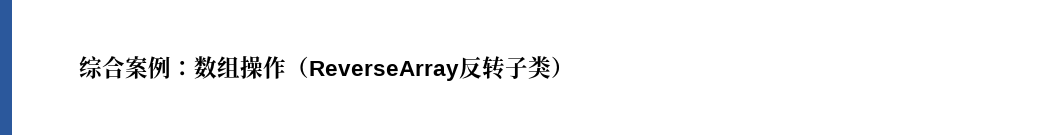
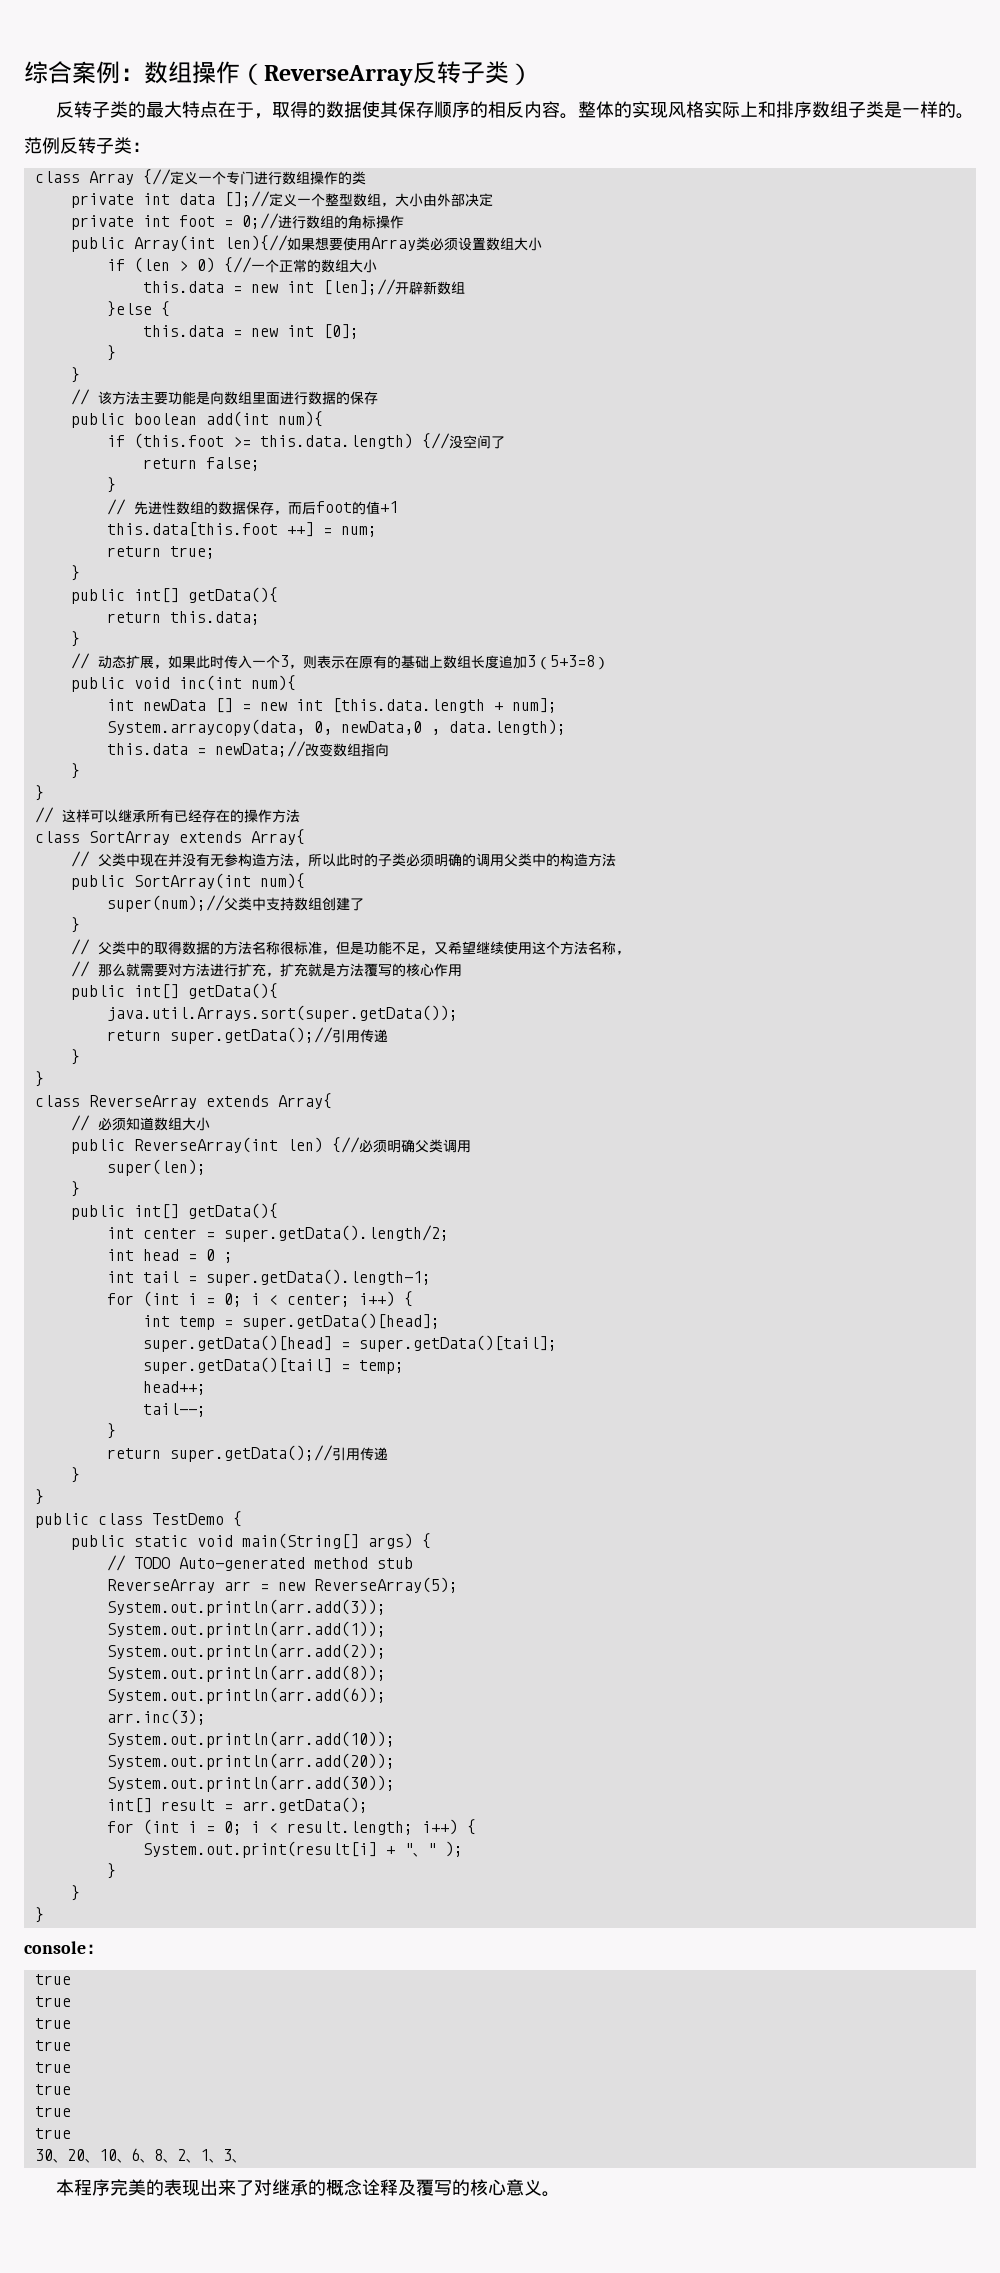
(574, 67) none -> [55,101,974,119] [24,137,150,154] [34,169,366,185] [70,191,493,208] [70,213,404,230] [70,235,542,252] [106,257,377,273] [142,279,465,295] [106,301,170,317] [142,324,359,339] [106,345,116,361] [70,367,80,383] [70,389,378,405] [70,411,323,428] [106,433,505,449] [142,457,260,471] [106,477,116,493] [106,499,398,515] [106,522,377,537] [106,546,215,559] [70,565,80,581] [70,587,278,604] [106,611,260,625] [70,631,80,647] [70,653,609,670] [70,675,296,692] [106,698,557,713] [106,719,566,736] [106,741,389,757] [70,763,80,779] [34,785,44,801] [34,807,300,823] [34,829,305,845] [70,851,616,867] [70,873,305,890] [106,895,364,912] [70,917,80,933] [70,939,630,955] [70,961,462,977] [70,983,278,1000] [106,1005,458,1022] [106,1027,388,1044] [70,1049,80,1065] [34,1071,44,1087] [34,1093,332,1109] [70,1115,210,1131] [70,1137,471,1154] [106,1159,206,1176] [70,1181,80,1197] [70,1203,278,1220] [106,1225,449,1242] [106,1249,233,1263] [106,1269,431,1286] [106,1291,413,1307] [142,1313,440,1330] [142,1335,557,1352] [142,1357,404,1374] [142,1381,206,1395] [142,1403,206,1417] [106,1423,116,1439] [106,1445,388,1462] [70,1467,80,1483] [34,1489,44,1505] [34,1511,242,1528] [70,1533,431,1550] [106,1555,413,1571] [106,1577,458,1593] [106,1599,386,1616] [106,1621,386,1638] [106,1643,386,1660] [106,1665,386,1682] [106,1687,386,1704] [106,1709,206,1725] [106,1731,395,1748] [106,1753,395,1770] [106,1775,395,1792] [106,1797,368,1813] [106,1819,476,1835] [142,1841,463,1858] [106,1863,116,1879] [70,1885,80,1901] [34,1907,44,1923] [24,1941,104,1954] [34,1974,71,1985] [34,1996,71,2007] [34,2018,71,2029] [34,2040,71,2051] [34,2062,71,2073] [34,2084,71,2095] [34,2106,71,2117] [34,2128,71,2139] [34,2148,246,2163] [55,2179,560,2197] // 反转子类的最大特点在于，取得的数据使其保存顺序的相反内容。整体的实现风格实际上和排序数组子类是一样的。 // 范例反转子类： // class Array {//定义一个专门进行数组操作的类 // private int data [];//定义一个整型数组，大小由外部决定 // private int foot = 0;//进行数组的角标操作 // public Array(int len){//如果想要使用Array类必须设置数组大小 // if (len > 0) {//一个正常的数组大小 // this.data = new int [len];//开辟新数组 // }else { // this.data = new int [0]; // } // } // // 该方法主要功能是向数组里面进行数据的保存 // public boolean add(int num){ // if (this.foot >= this.data.length) {//没空间了 // return false; // } // // 先进性数组的数据保存，而后foot的值+1 // this.data[this.foot ++] = num; // return true; // } // public int[] getData(){ // return this.data; // } // // 动态扩展，如果此时传入一个3，则表示在原有的基础上数组长度追加3（5+3=8） // public void inc(int num){ // int newData [] = new int [this.data.length + num]; // System.arraycopy(data, 0, newData,0 , data.length); // this.data = newData;//改变数组指向 // } // } // // 这样可以继承所有已经存在的操作方法 // class SortArray extends Array{ // // 父类中现在并没有无参构造方法，所以此时的子类必须明确的调用父类中的构造方法 // public SortArray(int num){ // super(num);//父类中支持数组创建了 // } // // 父类中的取得数据的方法名称很标准，但是功能不足，又希望继续使用这个方法名称， // // 那么就需要对方法进行扩充，扩充就是方法覆写的核心作用 // public int[] getData(){ // java.util.Arrays.sort(super.getData()); // return super.getData();//引用传递 // } // } // class ReverseArray extends Array{ // // 必须知道数组大小 // public ReverseArray(int len) {//必须明确父类调用 // super(len); // } // public int[] getData(){ // int center = super.getData().length/2; // int head = 0 ; // int tail = super.getData().length-1; // for (int i = 0; i < center; i++) { // int temp = super.getData()[head]; // super.getData()[head] = super.getData()[tail]; // super.getData()[tail] = temp; // head++; // tail--; // } // return super.getData();//引用传递 // } // } // public class TestDemo { // public static void main(String[] args) { // // TODO Auto-generated method stub // ReverseArray arr = new ReverseArray(5); // System.out.println(arr.add(3)); // System.out.println(arr.add(1)); // System.out.println(arr.add(2)); // System.out.println(arr.add(8)); // System.out.println(arr.add(6)); // arr.inc(3); // System.out.println(arr.add(10)); // System.out.println(arr.add(20)); // System.out.println(arr.add(30)); // int[] result = arr.getData(); // for (int i = 0; i < result.length; i++) { // System.out.print(result[i] + "、" ); // } // } // } // console： // true // true // true // true // true // true // true // true // 30、20、10、6、8、2、1、3、 // 本程序完美的表现出来了对继承的概念诠释及覆写的核心意义。

